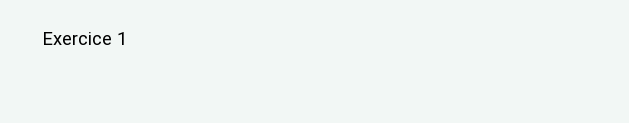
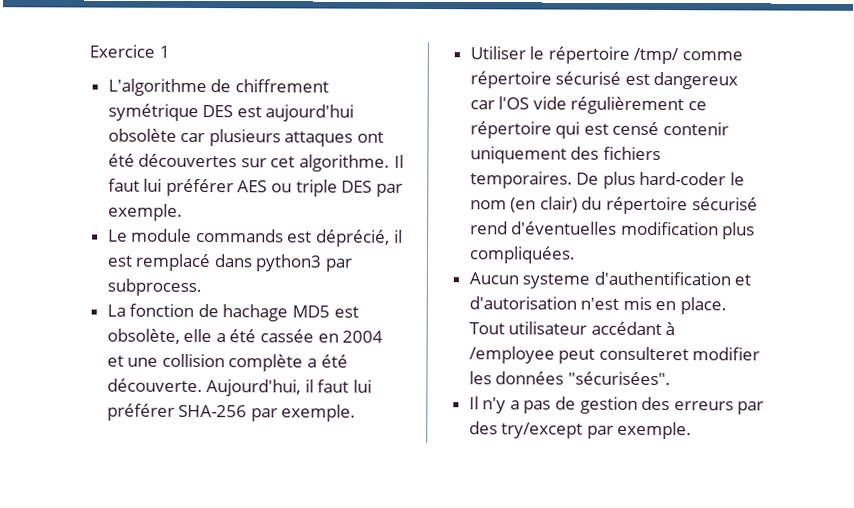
(127, 38) none -> [107,78,329,97] [107,103,355,122] [107,128,385,147] [107,153,404,172] [107,178,403,197] [107,203,183,221] [107,228,403,247] [106,253,353,272] [106,278,202,297] [106,303,359,322] [106,328,384,344] [106,353,348,372] [106,378,373,397] [106,403,357,422] [469,46,744,65] [469,71,739,90] [469,96,708,115] [469,121,730,139] [469,146,661,164] [469,171,746,189] [469,196,758,215] [469,221,756,240] [468,246,576,264] [468,271,752,289] [468,296,728,315] [468,321,676,336] [468,346,761,364] [468,371,671,386] [468,396,765,415] [468,421,693,440] // L'algorithme de chiffrement symétrique DES est aujourd'hui obsolète car plusieurs attaques ont été découvertes sur cet algorithme. Il faut lui préférer AES ou triple DES par exemple. // Le module commands est déprécié, il est remplacé dans python3 par subprocess. // La fonction de hachage MD5 est obsolète, elle a été cassée en 2004 et une collision complète a été découverte. Aujourd'hui, il faut lui préférer SHA-256 par exemple. // Utiliser le répertoire /tmp/ comme répertoire sécurisé est dangereux car l'OS vide régulièrement ce répertoire qui est censé contenir uniquement des fichiers temporaires. De plus hard-coder le nom (en clair) du répertoire sécurisé rend d'éventuelles modification plus compliquées. // Aucun systeme d'authentification et d'autorisation n'est mis en place. Tout utilisateur accédant à /employee peut consulteret modifier les données "sécurisées". // Il n'y a pas de gestion des erreurs par des try/except par exemple.

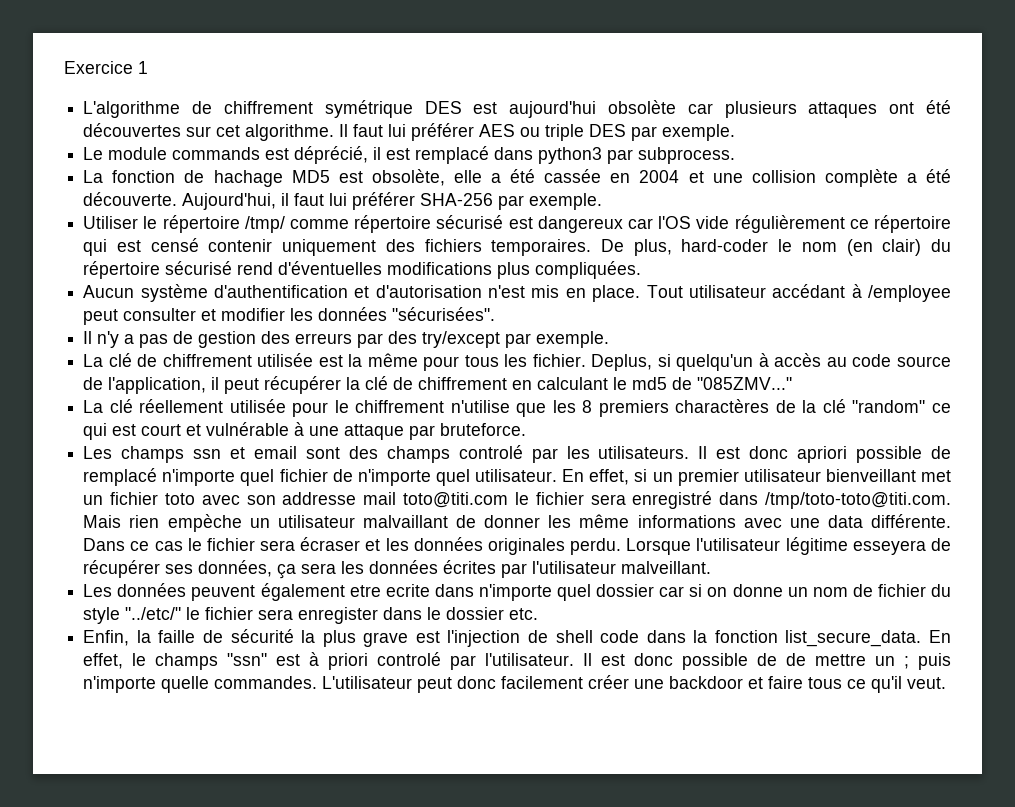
[602,171,636,189] plus -> [633,239,672,256] plus,
[620,221,719,236] modification -> [387,262,493,275] modifications
[522,273,591,289] systeme -> [140,284,208,302] système
[598,346,689,361] consulteret -> [123,308,217,321] consulter et
(693, 430) none -> [83,353,952,371] [83,376,793,394] [83,399,951,417] [83,422,527,440] [83,445,951,463] [83,468,952,486] [83,491,952,509] [83,514,951,532] [83,537,951,555] [83,560,712,579] [83,583,951,601] [83,607,539,624] [83,629,952,647] [83,652,951,670] [83,675,947,693] // La clé de chiffrement utilisée est la même pour tous les fichier. Deplus, si quelqu'un à accès au code source de l'application, il peut récupérer la clé de chiffrement en calculant le md5 de "085ZMV..." // La clé réellement utilisée pour le chiffrement n'utilise que les 8 premiers charactères de la clé "random" ce qui est court et vulnérable à une attaque par bruteforce. // Les champs ssn et email sont des champs controlé par les utilisateurs. Il est donc apriori possible de remplacé n'importe quel fichier de n'importe quel utilisateur. En effet, si un premier utilisateur bienveillant met un fichier toto avec son addresse mail toto@titi.com le fichier sera enregistré dans /tmp/toto-toto@titi.com. Mais rien empèche un utilisateur malvaillant de donner les même informations avec une data différente. Dans ce cas le fichier sera écraser et les données originales perdu. Lorsque l'utilisateur légitime esseyera de récupérer ses données, ça sera les données écrites par l'utilisateur malveillant. // Les données peuvent également etre ecrite dans n'importe quel dossier car si on donne un nom de fichier du style "../etc/" le fichier sera enregister dans le dossier etc. // Enfin, la faille de sécurité la plus grave est l'injection de shell code dans la fonction list_secure_data. En effet, le champs "ssn" est à priori controlé par l'utilisateur. Il est donc possible de de mettre un ; puis n'importe quelle commandes. L'utilisateur peut donc facilement créer une backdoor et faire tous ce qu'il veut.

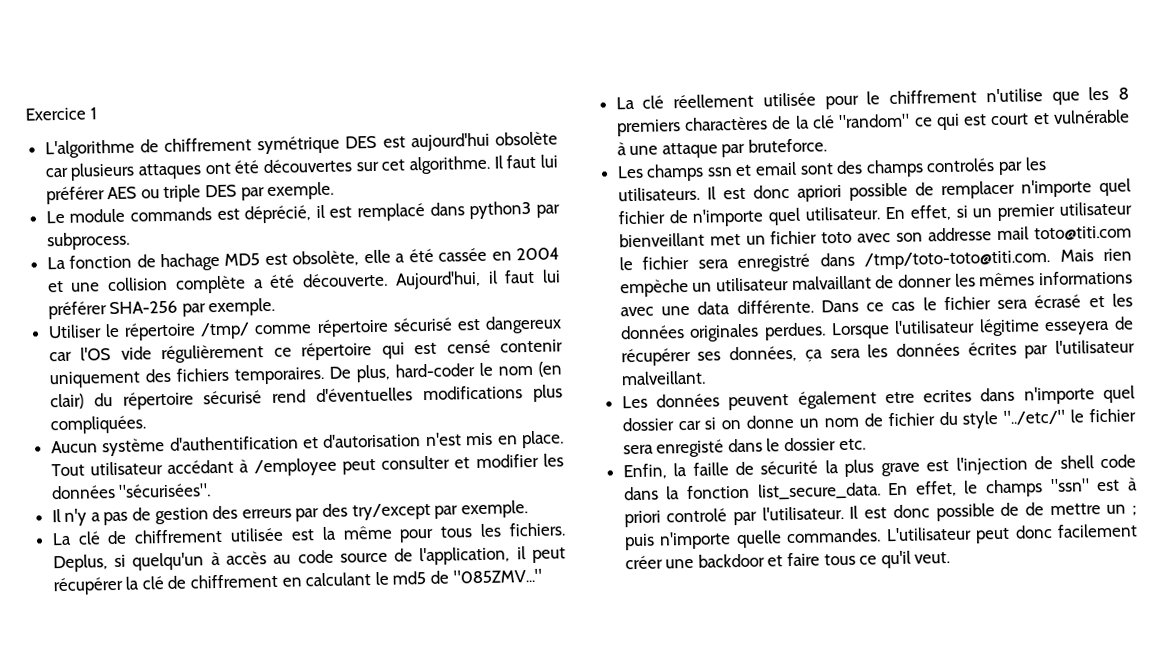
[532,354,586,367] fichier. -> [508,522,565,537] fichiers.
[458,445,523,459] controlé -> [926,158,996,173] controlés
[83,468,158,486] remplacé -> [940,180,1015,200] remplacer
[579,514,630,528] même -> [979,272,1036,287] mêmes
[300,537,361,551] écraser -> [1034,294,1082,309] écrasé
[570,538,622,555] perdu. -> [763,322,826,341] perdues.
[385,584,430,597] ecrite -> [923,389,973,403] ecrites
[298,607,379,624] enregister -> [656,439,725,458] enregisté

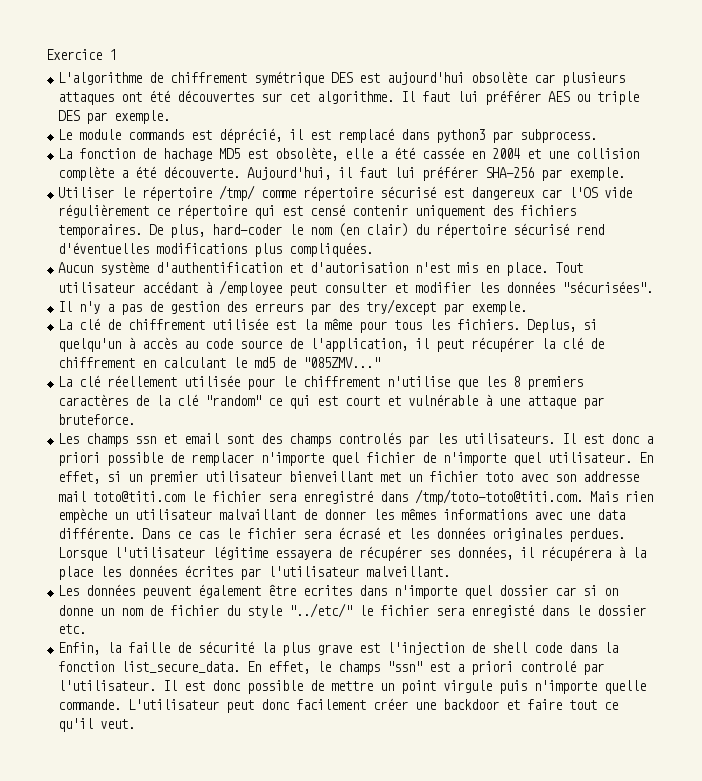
[684,116,768,131] charactères -> [58,394,129,406] caractères
[796,184,842,202] apriori -> [646,436,654,444] [58,452,101,466] a priori
[1044,320,1111,336] esseyera -> [275,549,332,560] essayera
[804,348,861,362] ça sera -> [520,546,647,561] [58,566,94,580] il récupérera à la place
[884,391,915,404] etre -> [268,584,297,596] être
[1127,477,1138,491] à -> [457,664,465,672] a
[1024,502,1044,516] de -> (325, 685) none
[1132,505,1137,516] ; -> [401,680,493,694] point virgule
[786,528,882,544] commandes. -> [58,699,122,710] commande.
[823,553,856,566] tous -> [569,700,598,710] tout

